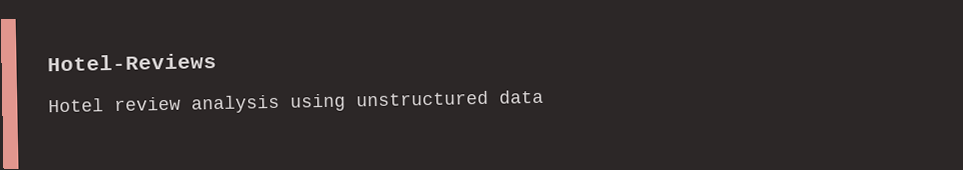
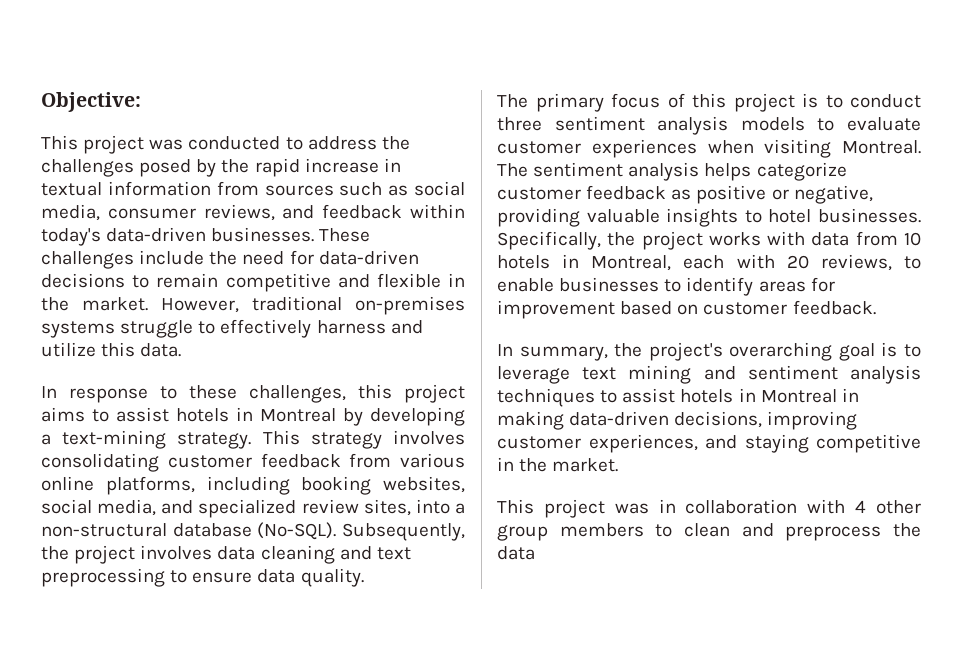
[47,53,217,72] [48,90,489,114] Hotel-Reviews // Hotel review analysis using unstructured -> [41,92,141,112] [41,135,410,154] [41,158,401,177] [41,181,465,196] [41,204,466,221] [41,227,371,246] [41,250,419,269] [41,273,466,292] [41,296,465,315] [41,319,423,338] [41,342,182,357] [41,384,465,403] [41,407,465,426] [41,430,465,449] [41,453,465,472] [41,476,465,495] [41,499,466,518] [41,522,466,541] [41,545,411,564] [41,568,364,587] [497,93,921,112] [497,116,921,135] [497,139,921,158] [497,162,847,181] [497,185,873,204] [497,208,921,227] [497,231,921,250] [497,254,921,271] [497,277,835,296] [497,300,876,319] [497,342,921,361] [497,365,921,384] [497,388,859,407] [497,411,858,430] [497,434,921,453] [497,457,619,472] [497,499,921,518] [497,523,922,541] Objective: // This project was conducted to address the challenges posed by the rapid increase in textual information from sources such as social media, consumer reviews, and feedback within today's data-driven businesses. These challenges include the need for data-driven decisions to remain competitive and flexible in the market. However, traditional on-premises systems struggle to effectively harness and utilize this data. // In response to these challenges, this project aims to assist hotels in Montreal by developing a text-mining strategy. This strategy involves consolidating customer feedback from various online platforms, including booking websites, social media, and specialized review sites, into a non-structural database (No-SQL). Subsequently, the project involves data cleaning and text preprocessing to ensure data quality. // The primary focus of this project is to conduct three sentiment analysis models to evaluate customer experiences when visiting Montreal. The sentiment analysis helps categorize customer feedback as positive or negative, providing valuable insights to hotel businesses. Specifically, the project works with data from 10 hotels in Montreal, each with 20 reviews, to enable businesses to identify areas for improvement based on customer feedback. // In summary, the project's overarching goal is to leverage text mining and sentiment analysis techniques to assist hotels in Montreal in making data-driven decisions, improving customer experiences, and staying competitive in the market. // This project was in collaboration with 4 other group members to clean and preprocess the

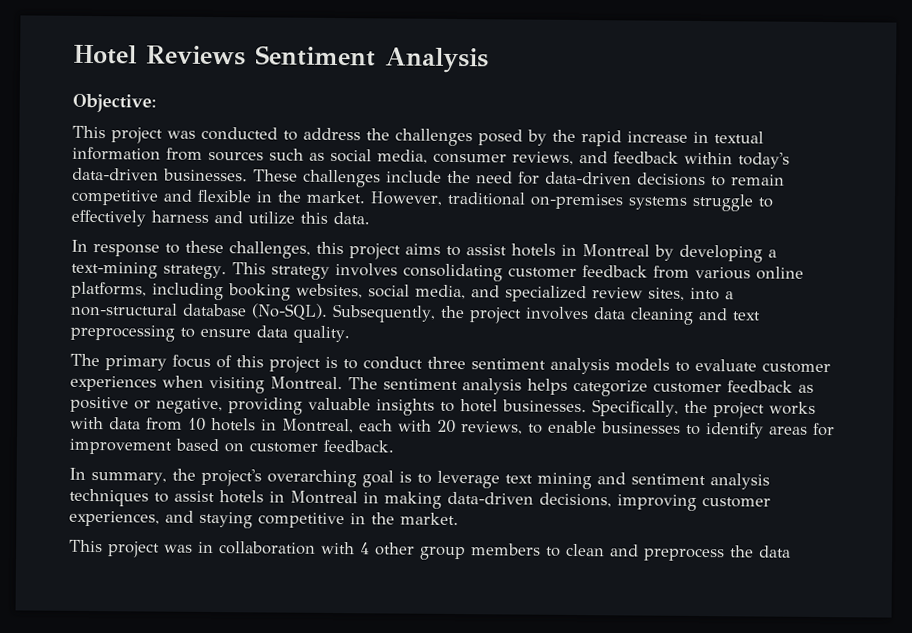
(41, 102) none -> [73,44,489,74] Hotel Reviews Sentiment Analysis //

